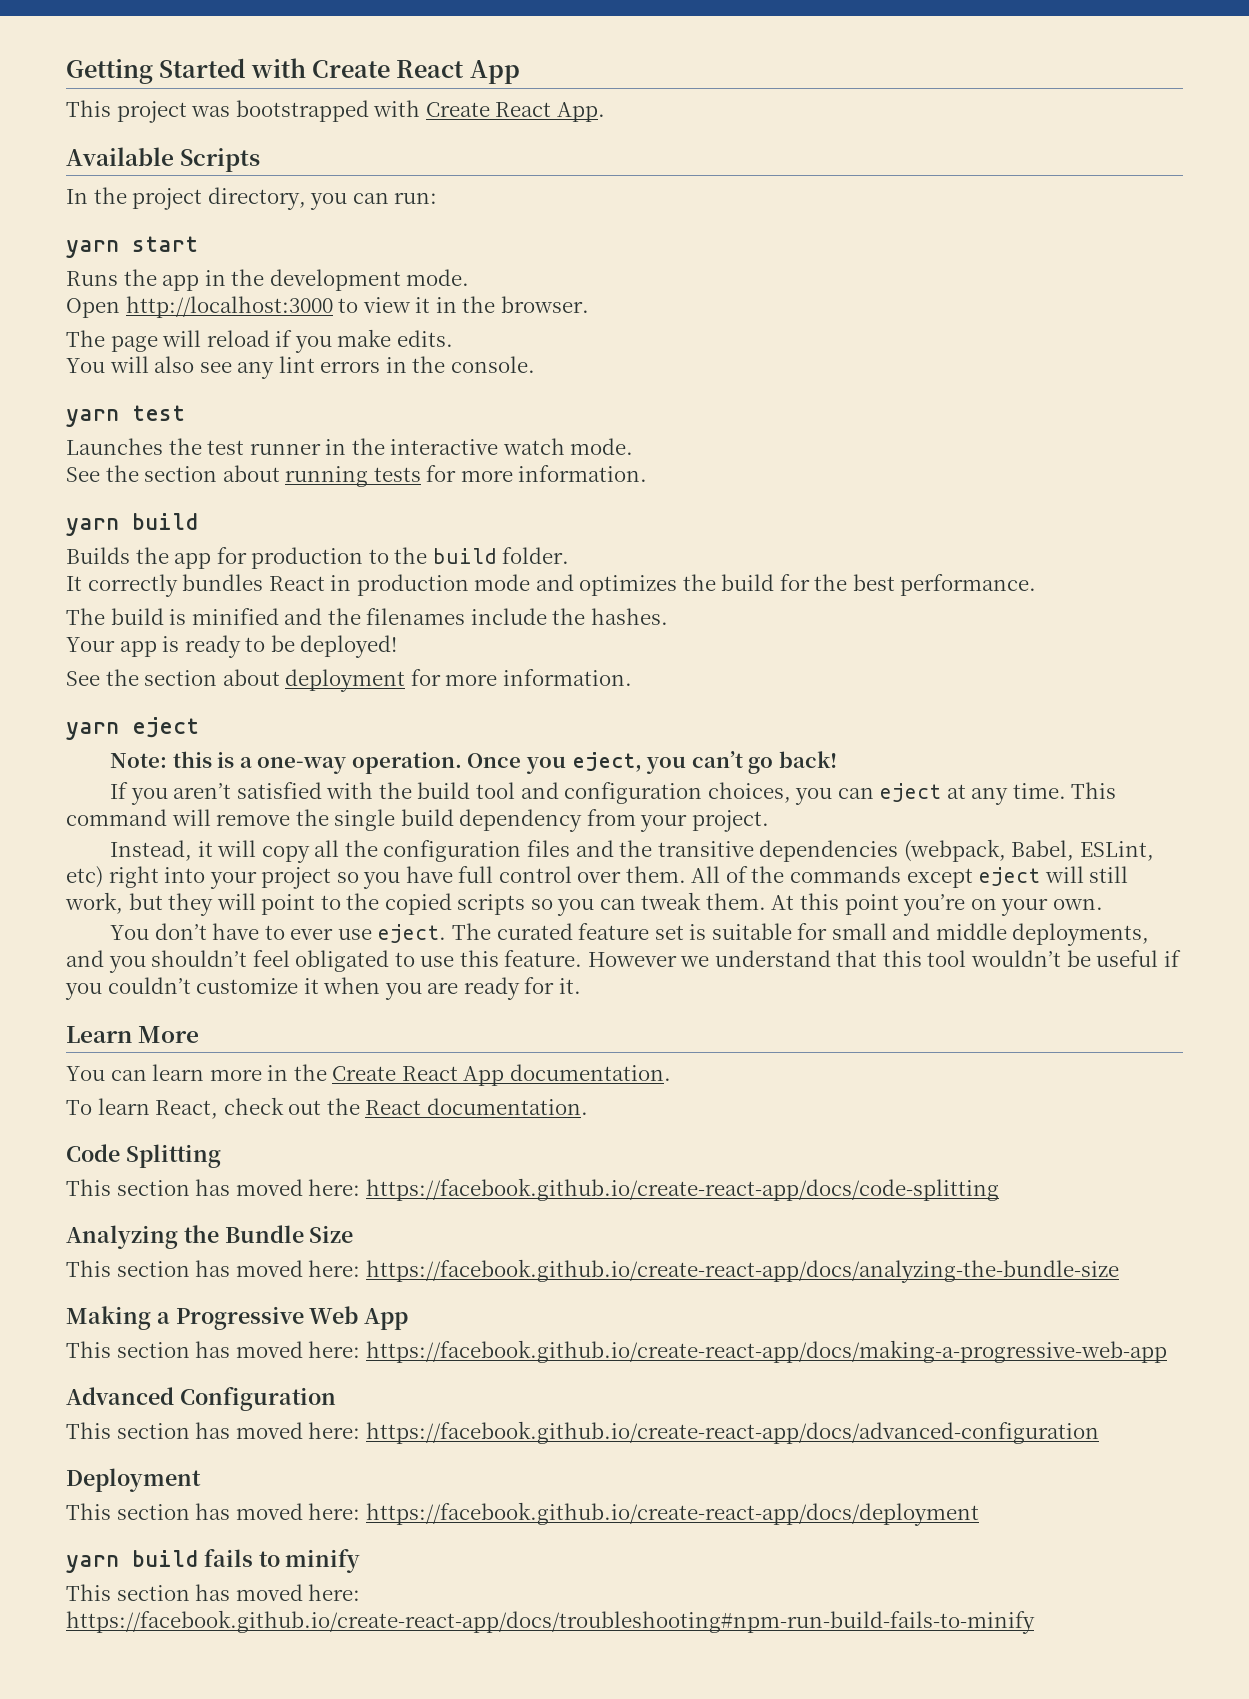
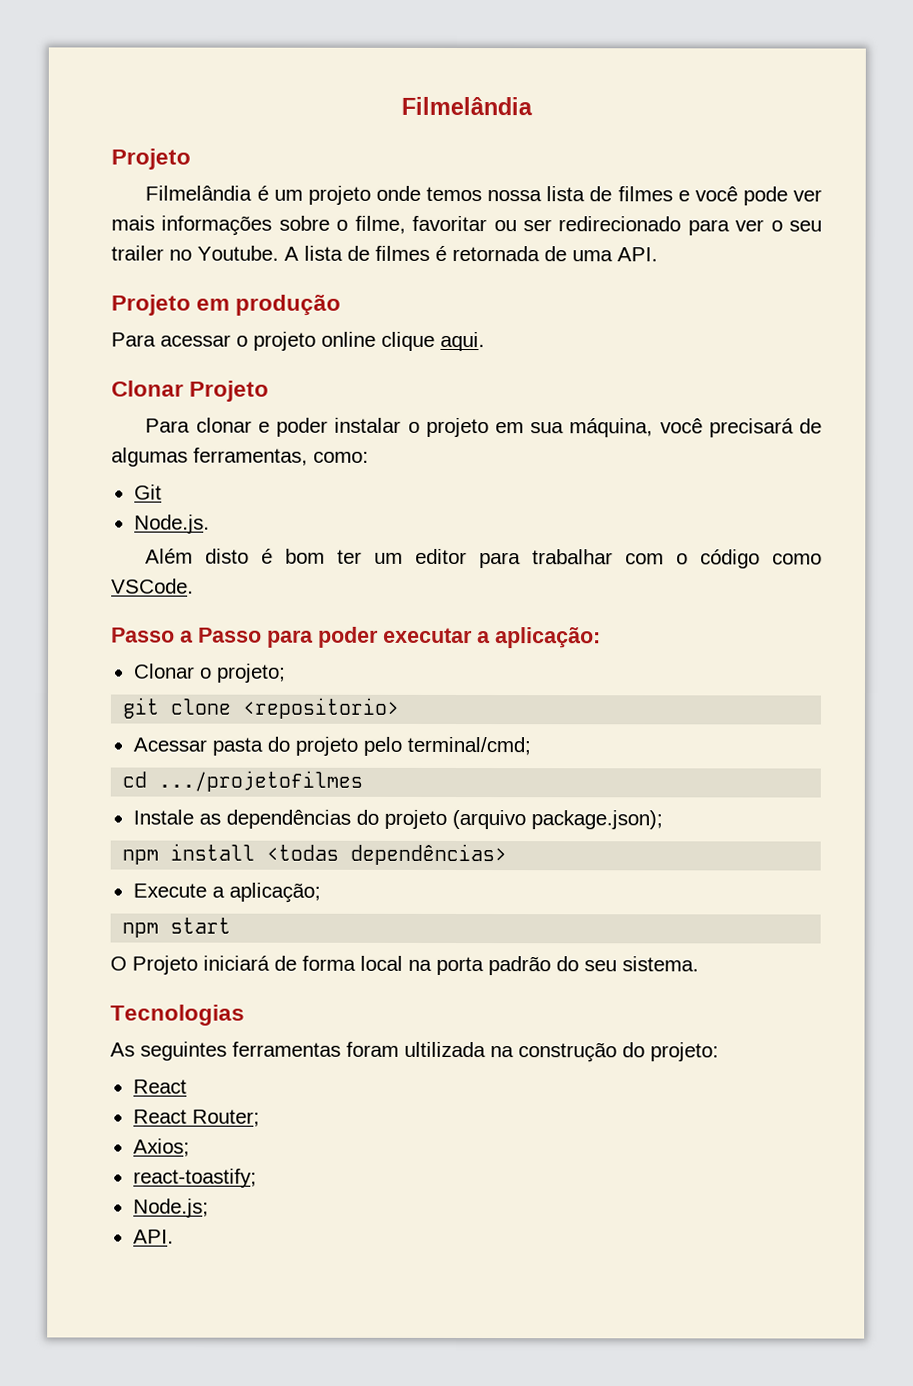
[66,58,520,84] [66,100,605,123] [66,147,261,172] [66,187,438,210] [66,236,198,258] [66,269,470,291] [66,296,589,318] [66,329,453,353] [66,356,535,379] [66,405,185,427] [66,438,634,455] [66,465,648,487] [66,513,198,536] [66,547,570,569] [66,574,1037,597] [66,608,668,625] [66,635,398,658] [66,669,632,692] [66,717,199,740] [110,751,837,774] [110,782,1117,805] [66,809,769,832] [110,839,1154,863] [66,866,1129,889] [65,892,1103,916] [110,923,1150,946] [66,950,1181,973] [65,977,581,1000] [66,1026,200,1043] [66,1064,671,1086] [66,1097,588,1119] [66,1144,221,1168] [66,1178,999,1201] [66,1225,354,1249] [66,1259,1119,1283] [66,1306,409,1330] [66,1340,1167,1363] [66,1387,336,1411] [66,1421,1099,1444] [66,1468,201,1492] [66,1502,979,1526] [66,1549,361,1573] [66,1584,361,1601] [66,1610,1035,1634] Getting Started with Create React App // This project was bootstrapped with Create React App. // Available Scripts // In the project directory, you can run: // yarn start // Runs the app in the development mode. // Open http://localhost:3000 to view it in the browser. // The page will reload if you make edits. // You will also see any lint errors in the console. // yarn test // Launches the test runner in the interactive watch mode. // See the section about running tests for more information. // yarn build // Builds the app for production to the build folder. // It correctly bundles React in production mode and optimizes the build for the best performance. // The build is minified and the filenames include the hashes. // Your app is ready to be deployed! // See the section about deployment for more information. // yarn eject // Note: this is a one-way operation. Once you eject, you can’t go back! // If you aren’t satisfied with the build tool and configuration choices, you can eject at any time. This command will remove the single build dependency from your project. // Instead, it will copy all the configuration files and the transitive dependencies (webpack, Babel, ESLint, etc) right into your project so you have full control over them. All of the commands except eject will still work, but they will point to the copied scripts so you can tweak them. At this point you’re on your own. // You don’t have to ever use eject. The curated feature set is suitable for small and middle deployments, and you shouldn’t feel obligated to use this feature. However we understand that this tool wouldn’t be useful if you couldn’t customize it when you are ready for it. // Learn More // You can learn more in the Create React App documentation. // To learn React, check out the React documentation. // Code Splitting // This section has moved here: https://facebook.github.io/create-react-app/docs/code-splitting // Analyzing the Bundle Size // This section has moved here: https://facebook.github.io/create-react-app/docs/analyzing-the-bundle-size // Making a Progressive Web App // This section has moved here: https://facebook.github.io/create-react-app/docs/making-a-progressive-web-app // Advanced Configuration // This section has moved here: https://facebook.github.io/create-react-app/docs/advanced-configuration // Deployment // This section has moved here: https://facebook.github.io/create-react-app/docs/deployment // yarn build fails to minify // This section has moved here: https://facebook.github.io/create-react-app/docs/troubleshooting#npm-run-build-fails-to-minify -> [401,96,533,116] [111,148,191,170] [145,185,822,206] [111,215,822,236] [111,245,658,262] [111,294,342,316] [111,331,485,352] [111,380,270,402] [145,417,823,438] [111,447,369,467] [133,484,162,500] [133,514,210,534] [145,548,823,569] [111,578,194,594] [111,626,601,649] [133,663,286,683] [122,697,400,719] [132,736,531,756] [122,770,364,792] [132,809,663,830] [122,843,508,866] [132,882,321,903] [122,917,232,938] [110,955,699,976] [110,1004,245,1026] [110,1041,719,1063] [132,1079,187,1094] [132,1109,260,1127] [132,1138,190,1157] [132,1168,257,1188] [132,1198,209,1218] [132,1229,174,1244] Filmelândia // Projeto // Filmelândia é um projeto onde temos nossa lista de filmes e você pode ver mais informações sobre o filme, favoritar ou ser redirecionado para ver o seu trailer no Youtube. A lista de filmes é retornada de uma API. // Projeto em produção // Para acessar o projeto online clique aqui. // Clonar Projeto // Para clonar e poder instalar o projeto em sua máquina, você precisará de algumas ferramentas, como: // Git // Node.js. // Além disto é bom ter um editor para trabalhar com o código como VSCode. // Passo a Passo para poder executar a aplicação: // Clonar o projeto; // git clone <repositorio> // Acessar pasta do projeto pelo terminal/cmd; // cd .../projetofilmes // Instale as dependências do projeto (arquivo package.json); // npm install <todas dependências> // Execute a aplicação; // npm start // O Projeto iniciará de forma local na porta padrão do seu sistema. // Tecnologias // As seguintes ferramentas foram ultilizada na construção do projeto: // React // React Router; // Axios; // react-toastify; // Node.js; // API.

